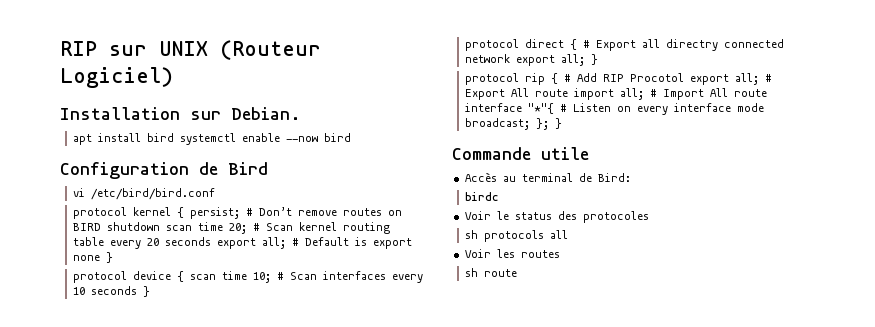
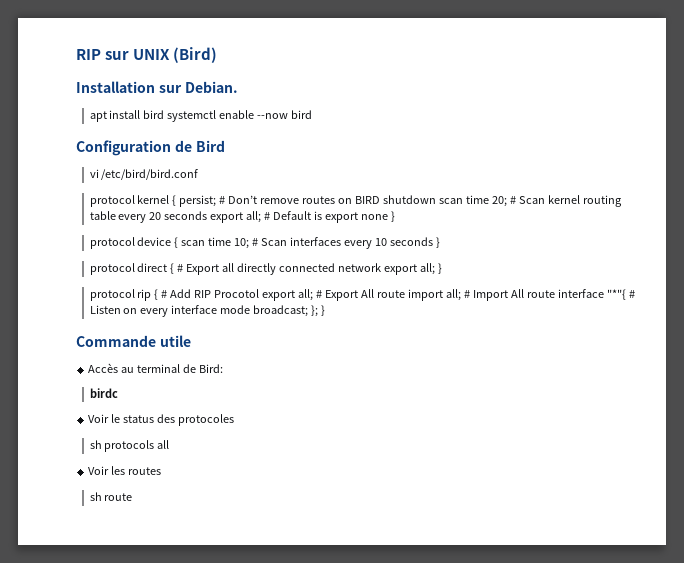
[220,40,321,60] [60,67,173,88] (Routeur Logiciel) -> [173,47,218,63] (Bird)
[665,39,718,51] directry -> [237,263,277,275] directly

